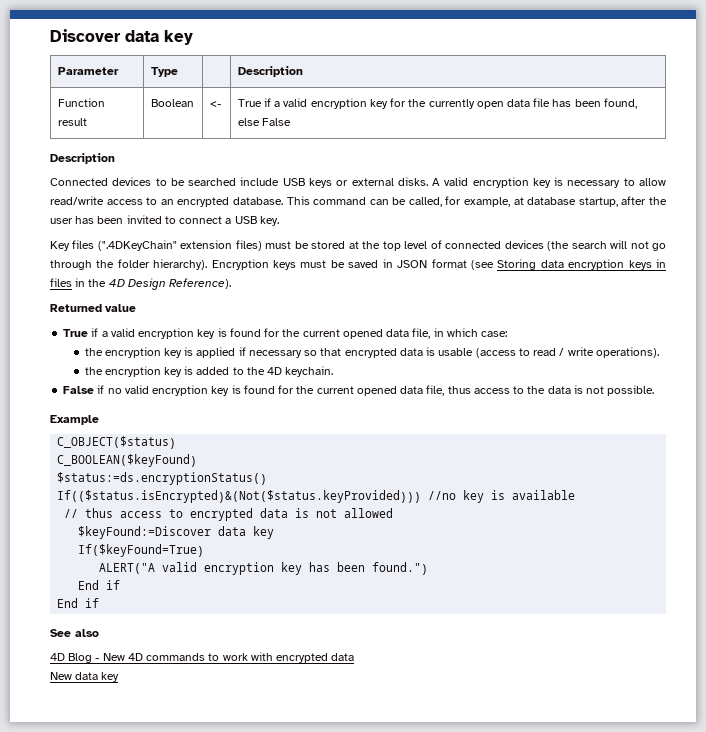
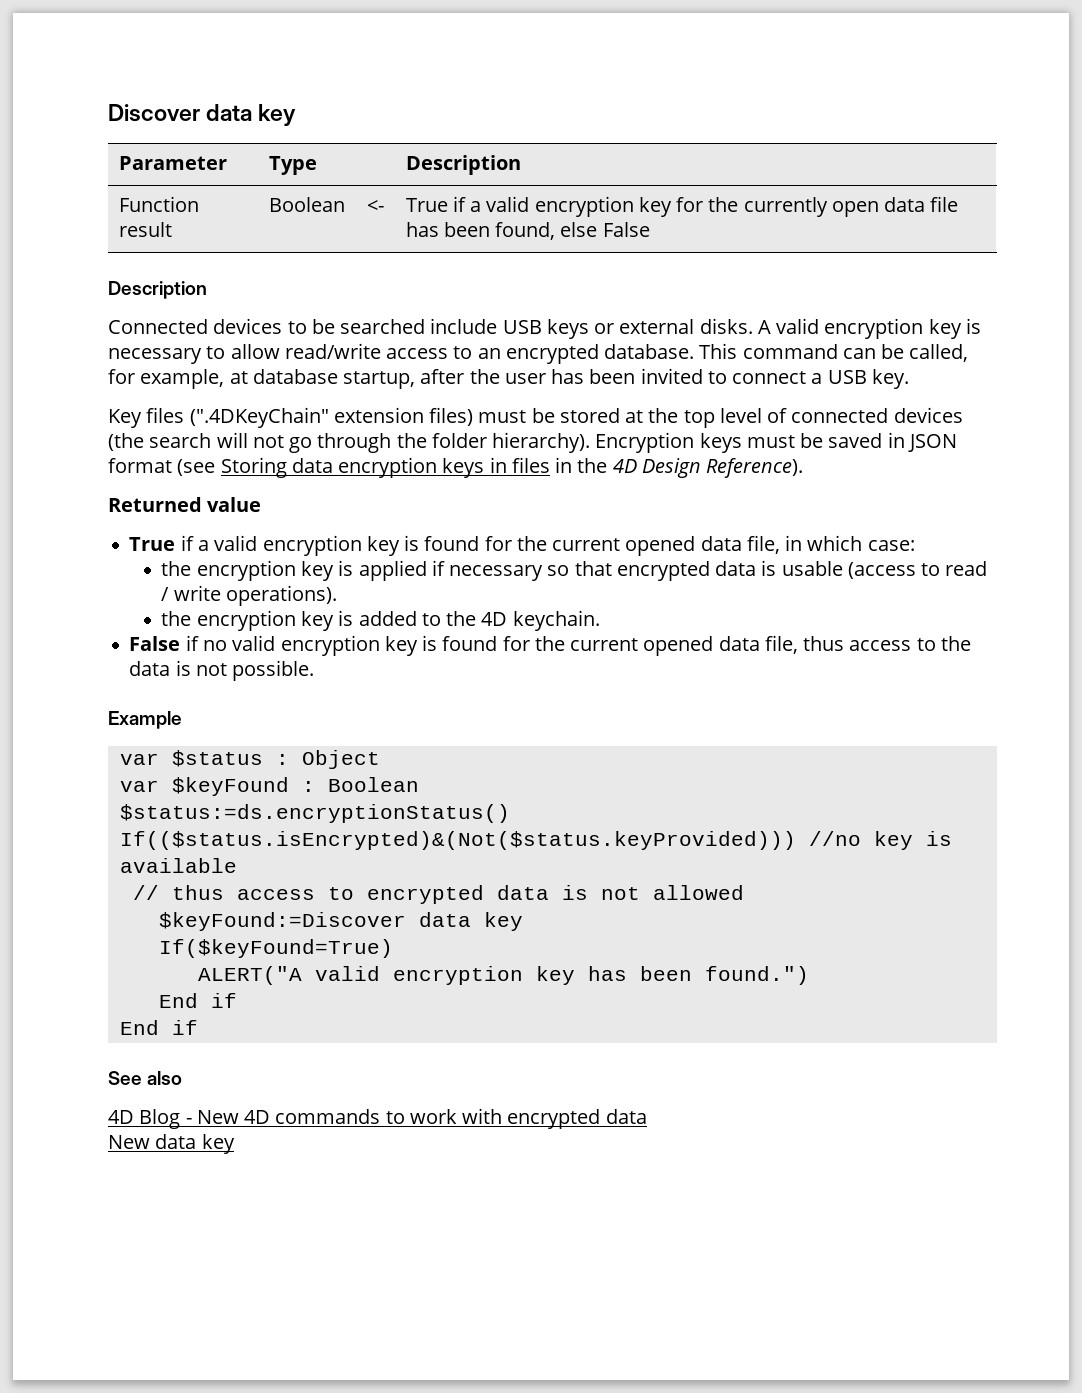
[57,436,177,449] [57,454,198,467] C_OBJECT($status) // C_BOOLEAN($keyFound) -> [119,750,380,769] [119,777,419,796] var $status : Object // var $keyFound : Boolean

